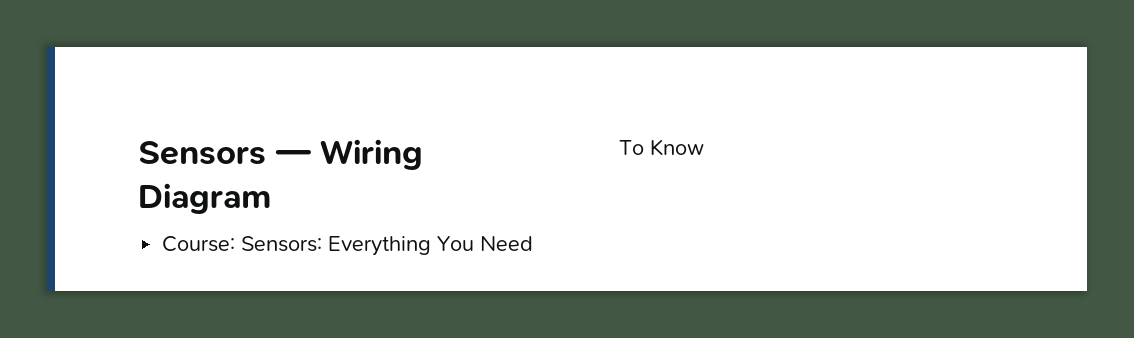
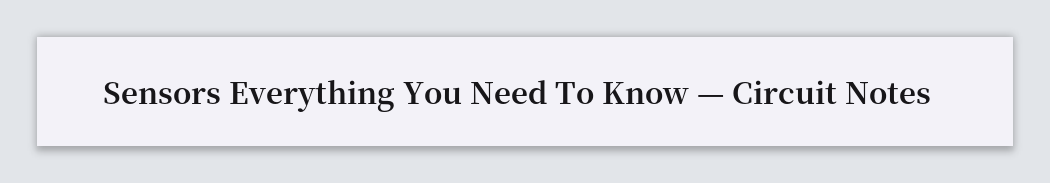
[275,139,423,170] [138,183,272,214] [162,236,323,252] — Wiring Diagram // Course: Sensors: -> (221, 93) none
(705, 147) none -> [696,80,931,104] — Circuit Notes

